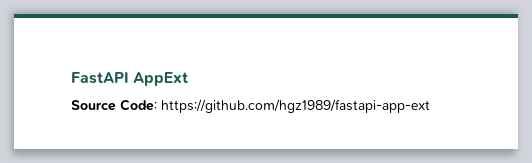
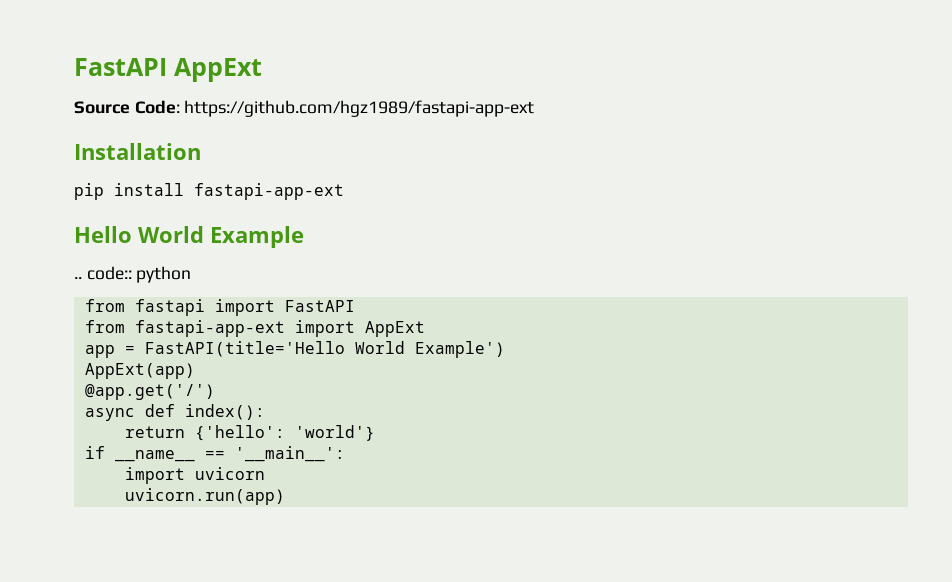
(430, 106) none -> [74,143,201,160] [74,183,344,200] [74,226,304,248] [74,266,192,283] [84,299,355,316] [84,320,425,337] [84,341,505,358] [84,363,195,379] [84,384,215,400] [84,404,265,421] [124,425,375,441] [84,446,345,462] [124,467,265,484] [124,488,285,505] // Installation // pip install fastapi-app-ext // Hello World Example // .. code:: python // from fastapi import FastAPI // from fastapi-app-ext import AppExt // app = FastAPI(title='Hello World Example') // AppExt(app) // @app.get('/') // async def index(): // return {'hello': 'world'} // if __name__ == '__main__': // import uvicorn // uvicorn.run(app)

